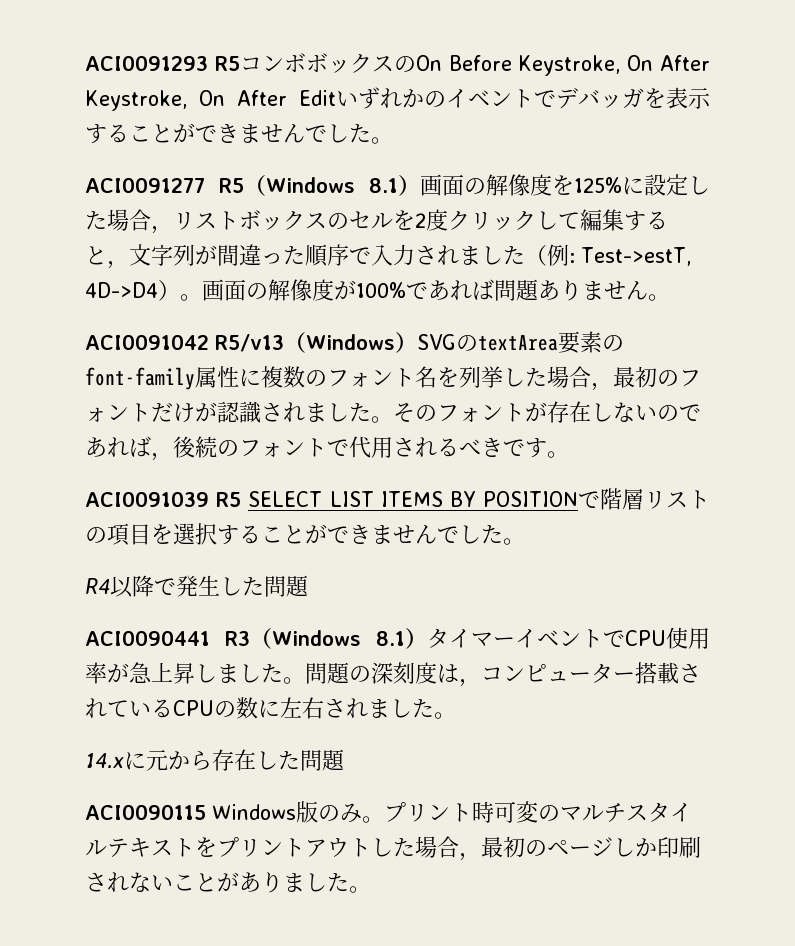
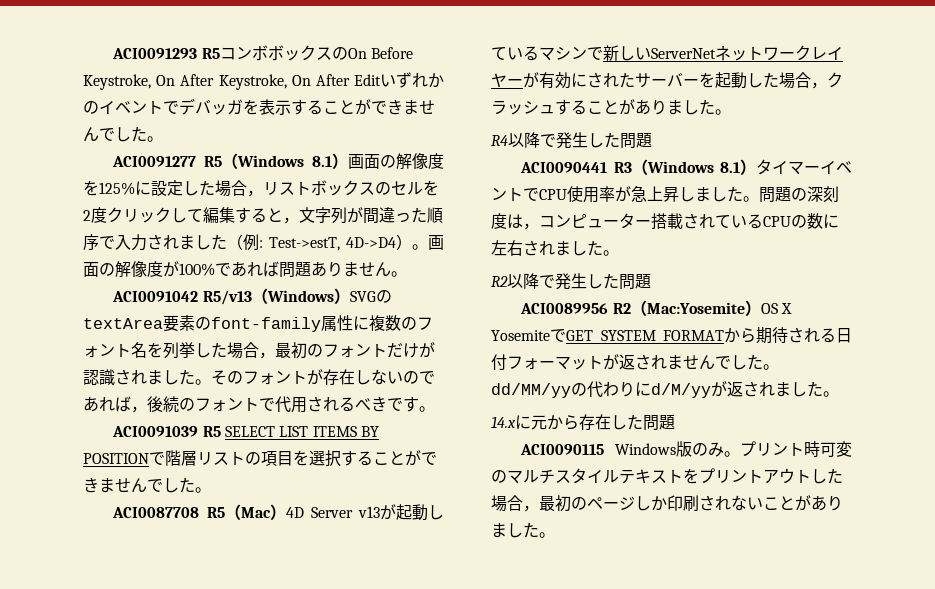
(525, 541) none -> [112,504,444,521] [491,45,843,61] [491,72,843,89] [491,99,731,115] // ACI0087708 R5（Mac）4D Server v13が起動しているマシンで新しいServerNetネットワークレイヤーが有効にされたサーバーを起動した場合，クラッシュすることがありました。
(456, 715) none -> [491,273,651,290] [520,300,793,316] [491,327,852,344] [491,354,779,371] [491,381,839,398] // R2以降で発生した問題 // ACI0089956 R2（Mac:Yosemite）OS X YosemiteでGET SYSTEM FORMATから期待される日付フォーマットが返されませんでした。dd/MM/yyの代わりにd/M/yyが返されました。

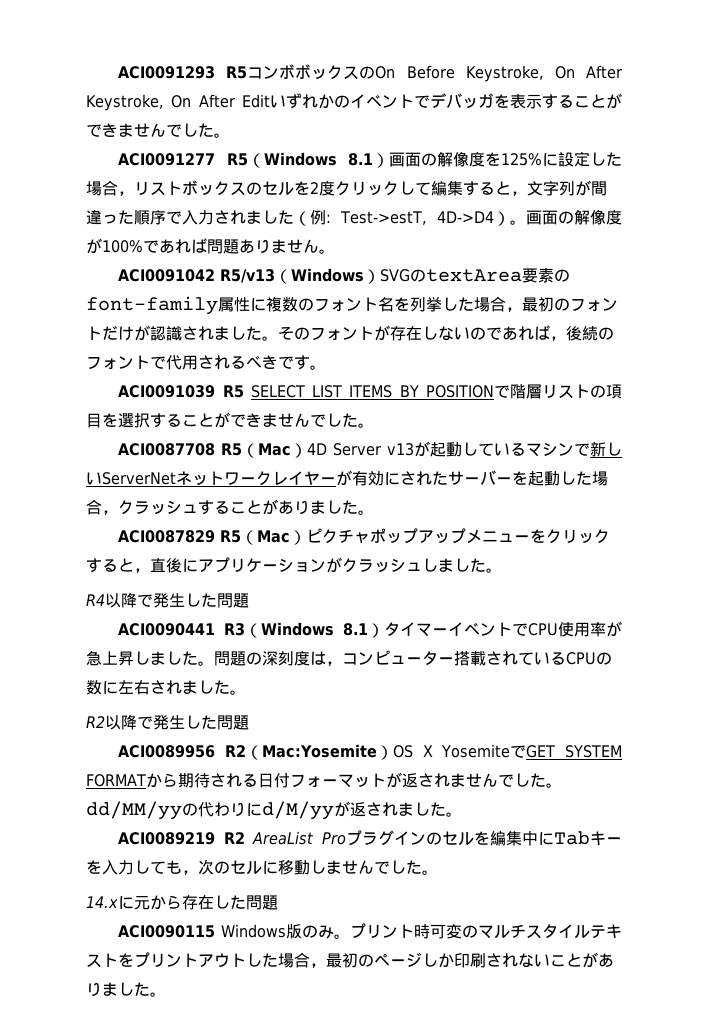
(731, 112) none -> [118,528,611,545] [86,557,502,573] // ACI0087829 R5（Mac）ピクチャポップアップメニューをクリックすると，直後にアプリケーションがクラッシュしました。
(839, 394) none -> [118,830,622,846] [86,859,438,875] // ACI0089219 R2 AreaList Proプラグインのセルを編集中にTabキーを入力しても，次のセルに移動しませんでした。

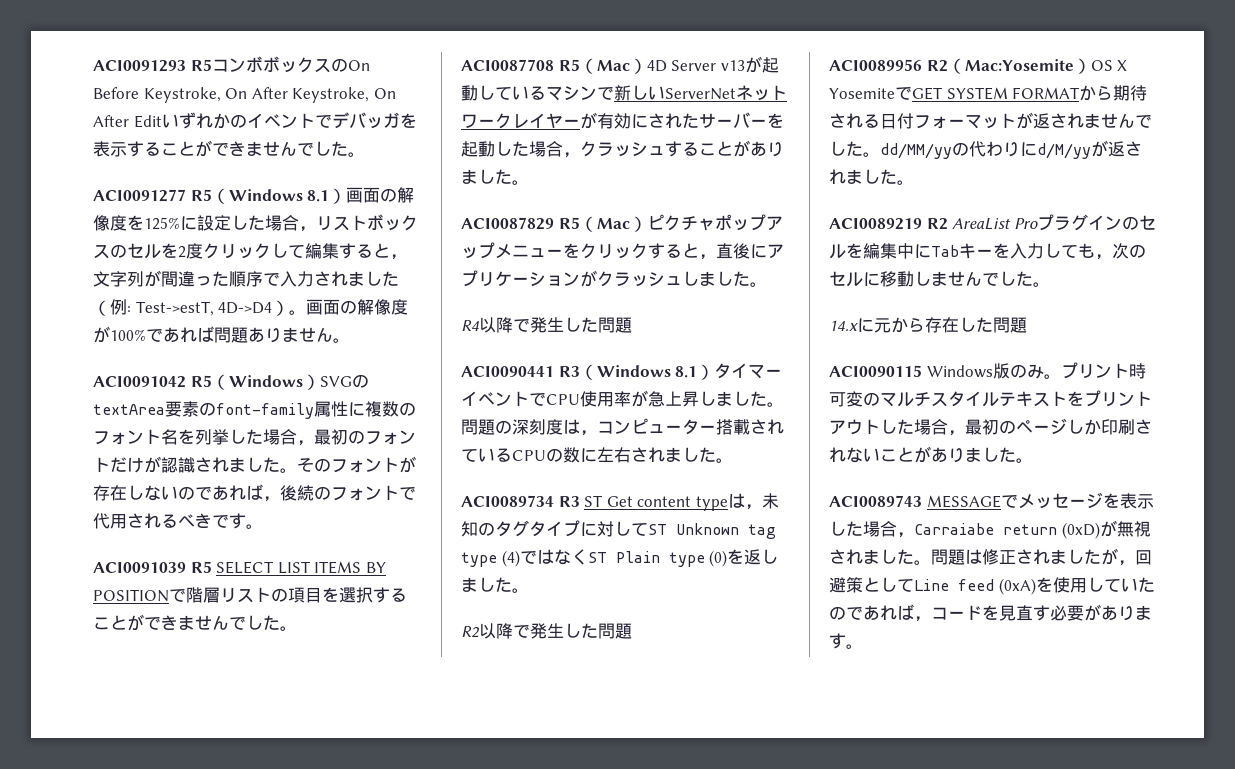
[220,269,276,283] R5/v13 -> [190,375,212,387] R5
(246, 692) none -> [461,493,779,511] [461,520,776,539] [461,549,779,567] [461,577,529,593] // ACI0089734 R3 ST Get content typeは，未知のタグタイプに対してST Unknown tag type (4)ではなくST Plain type (0)を返しました。
(166, 994) none -> [829,492,1154,509] [829,520,1151,539] [829,548,1152,566] [829,577,1155,595] [829,604,1152,622] [829,633,863,649] // ACI0089743 MESSAGEでメッセージを表示した場合，Carraiabe return (0xD)が無視されました。問題は修正されましたが，回避策としてLine feed (0xA)を使用していたのであれば，コードを見直す必要があります。

